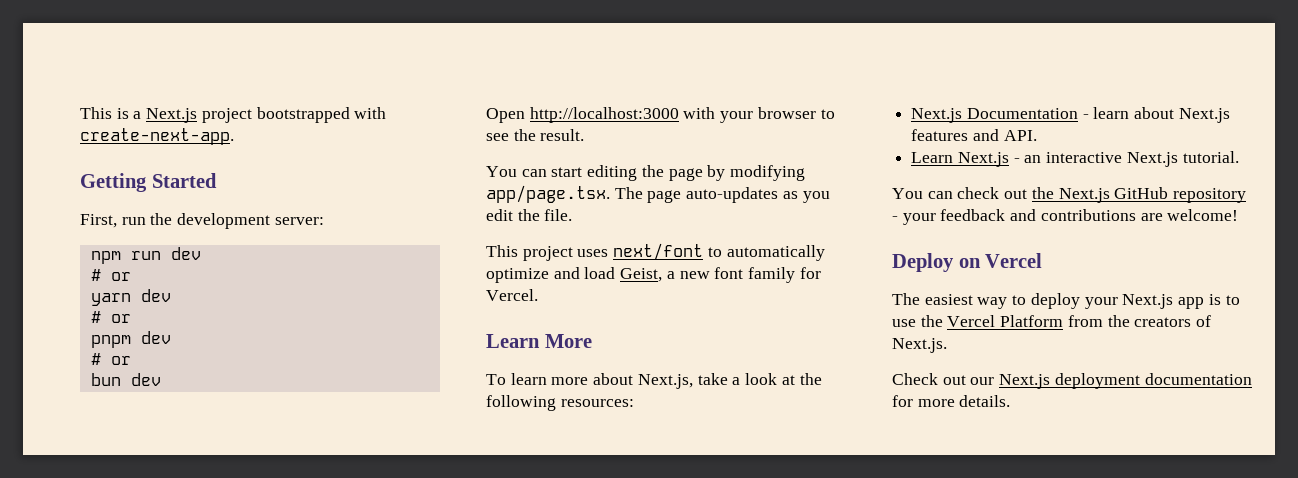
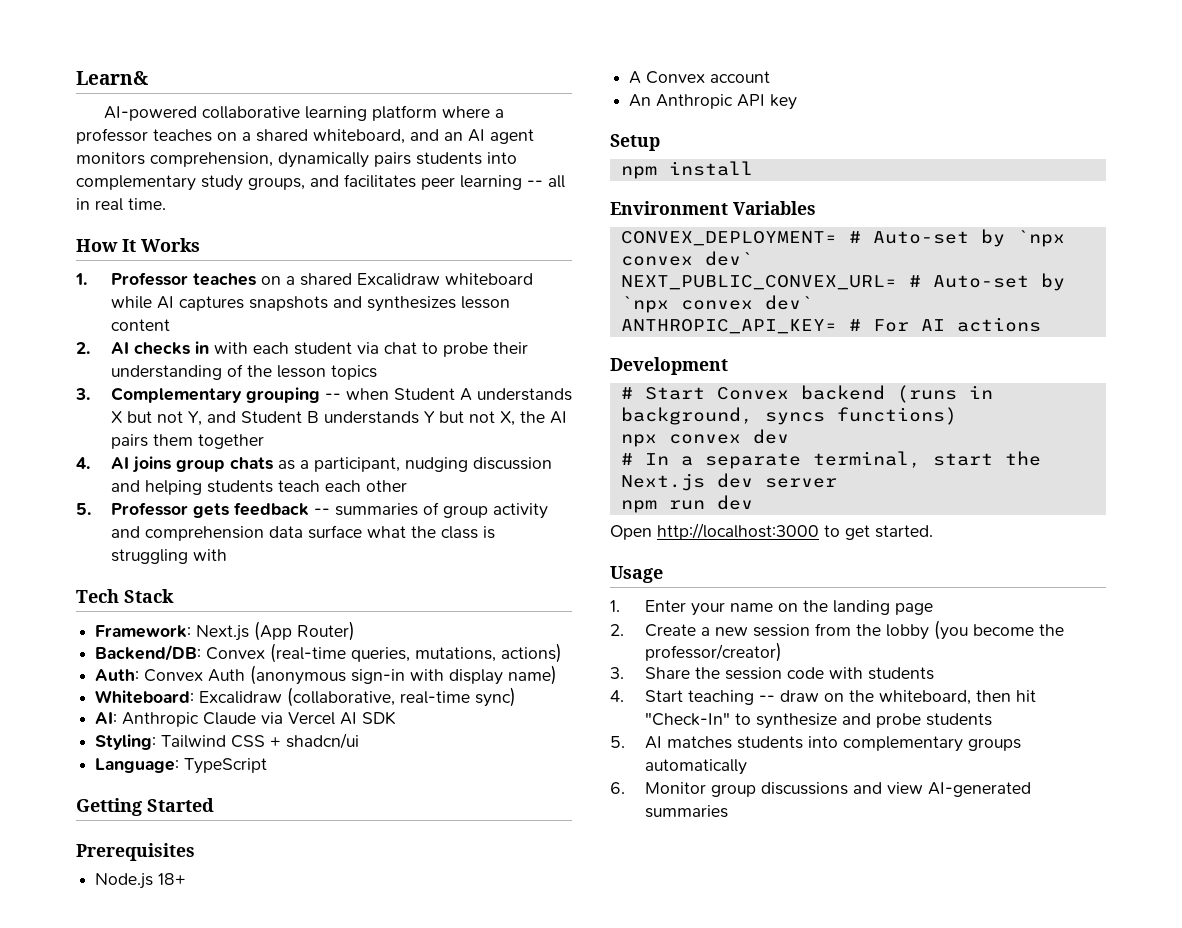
[80,107,387,123] [80,128,234,145] [80,173,217,192] [80,213,324,229] [90,247,201,264] [90,269,131,281] [90,289,171,306] [90,311,131,323] [90,331,171,348] [90,353,131,365] [90,373,161,386] [486,107,835,123] [486,129,585,141] [486,165,806,181] [486,185,830,203] [486,209,573,221] [486,243,825,261] [486,267,821,283] [486,289,538,301] [486,334,592,348] [486,373,822,389] [486,395,634,411] [911,107,1230,123] [911,129,1037,141] [911,151,1239,167] [892,187,1247,203] [892,209,1239,225] [892,253,1043,272] [892,293,1240,309] [892,315,1212,327] [892,338,947,353] [892,373,1252,389] [892,395,1011,407] This is a Next.js project bootstrapped with create-next-app. // Getting Started // First, run the development server: // npm run dev // # or // yarn dev // # or // pnpm dev // # or // bun dev // Open http://localhost:3000 with your browser to see the result. // You can start editing the page by modifying app/page.tsx. The page auto-updates as you edit the file. // This project uses next/font to automatically optimize and load Geist, a new font family for Vercel. // Learn More // To learn more about Next.js, take a look at the following resources: // Next.js Documentation - learn about Next.js features and API. // Learn Next.js - an interactive Next.js tutorial. // You can check out the Next.js GitHub repository - your feedback and contributions are welcome! // Deploy on Vercel // The easiest way to deploy your Next.js app is to use the Vercel Platform from the creators of Next.js. // Check out our Next.js deployment documentation for more details. -> [76,71,148,85] [103,105,504,121] [76,128,534,144] [76,152,517,168] [76,174,565,191] [76,198,166,211] [76,238,200,252] [75,272,533,286] [110,296,510,312] [110,319,170,331] [76,341,528,357] [110,364,377,380] [75,387,572,403] [110,411,567,426] [110,434,264,449] [76,456,552,473] [110,480,407,495] [76,502,548,519] [110,525,495,541] [110,549,227,564] [76,589,174,603] [95,621,356,641] [95,643,563,663] [95,665,558,685] [95,687,517,707] [95,711,397,727] [95,733,360,750] [95,758,268,774] [76,798,214,816] [76,843,195,861] [95,873,187,889] [629,71,771,84] [629,94,798,110] [610,134,660,151] [620,161,753,179] [610,201,816,215] [620,229,1065,247] [620,251,753,266] [620,273,1065,291] [620,295,813,313] [620,317,1041,334] [610,357,728,375] [620,385,993,403] [620,407,957,425] [620,429,789,447] [620,451,1041,469] [620,473,837,491] [620,495,753,513] [610,523,933,540] [610,566,663,583] [610,600,933,616] [610,620,1064,640] [644,642,782,662] [610,667,934,680] [610,690,1036,705] [644,712,992,729] [610,736,1021,752] [644,759,747,775] [610,782,1031,797] [644,805,728,818] Learn& // AI-powered collaborative learning platform where a professor teaches on a shared whiteboard, and an AI agent monitors comprehension, dynamically pairs students into complementary study groups, and facilitates peer learning -- all in real time. // How It Works // 1. Professor teaches on a shared Excalidraw whiteboard while AI captures snapshots and synthesizes lesson content // 2. AI checks in with each student via chat to probe their understanding of the lesson topics // 3. Complementary grouping -- when Student A understands X but not Y, and Student B understands Y but not X, the AI pairs them together // 4. AI joins group chats as a participant, nudging discussion and helping students teach each other // 5. Professor gets feedback -- summaries of group activity and comprehension data surface what the class is struggling with // Tech Stack // Framework: Next.js (App Router) // Backend/DB: Convex (real-time queries, mutations, actions) // Auth: Convex Auth (anonymous sign-in with display name) // Whiteboard: Excalidraw (collaborative, real-time sync) // AI: Anthropic Claude via Vercel AI SDK // Styling: Tailwind CSS + shadcn/ui // Language: TypeScript // Getting Started // Prerequisites // Node.js 18+ // A Convex account // An Anthropic API key // Setup // npm install // Environment Variables // CONVEX_DEPLOYMENT= # Auto-set by `npx convex dev` // NEXT_PUBLIC_CONVEX_URL= # Auto-set by `npx convex dev` // ANTHROPIC_API_KEY= # For AI actions // Development // # Start Convex backend (runs in background, syncs functions) // npx convex dev // # In a separate terminal, start the Next.js dev server // npm run dev // Open http://localhost:3000 to get started. // Usage // 1. Enter your name on the landing page // 2. Create a new session from the lobby (you become the professor/creator) // 3. Share the session code with students // 4. Start teaching -- draw on the whiteboard, then hit "Check-In" to synthesize and probe students // 5. AI matches students into complementary groups automatically // 6. Monitor group discussions and view AI-generated summaries

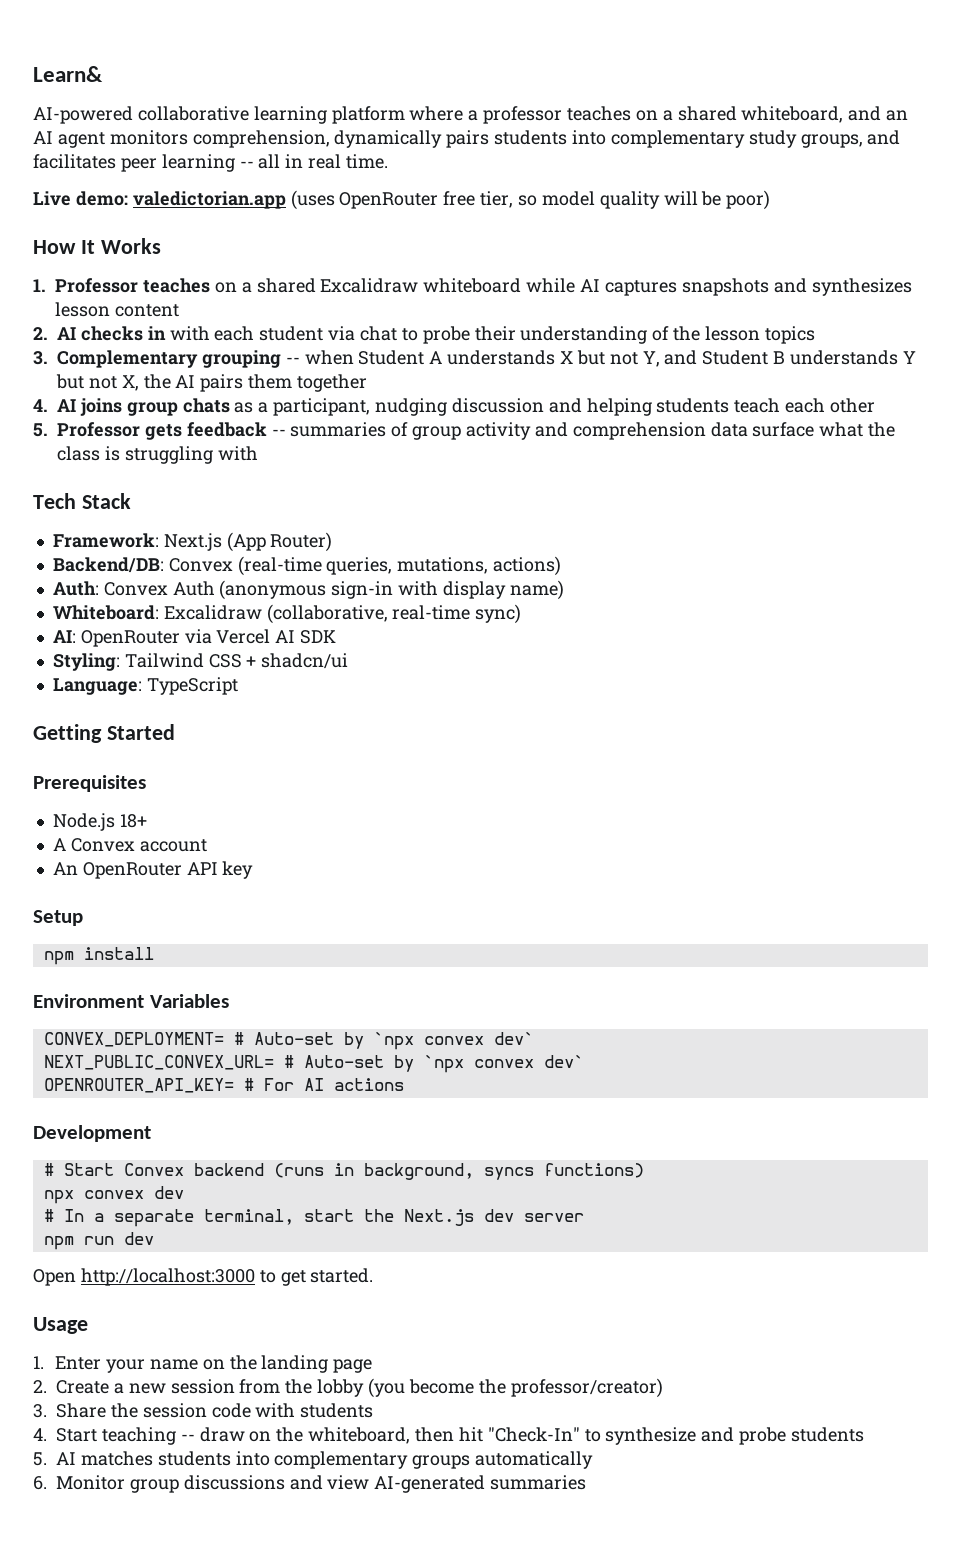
(166, 204) none -> [33,190,771,210] // Live demo: valedictorian.app (uses OpenRouter free tier, so model quality will be poor)
[122,712,257,727] Anthropic Claude -> [80,630,180,647] OpenRouter
[656,94,734,109] Anthropic -> [82,862,182,879] OpenRouter
[620,319,837,334] ANTHROPIC_API_KEY= -> [43,1078,234,1093] OPENROUTER_API_KEY=

